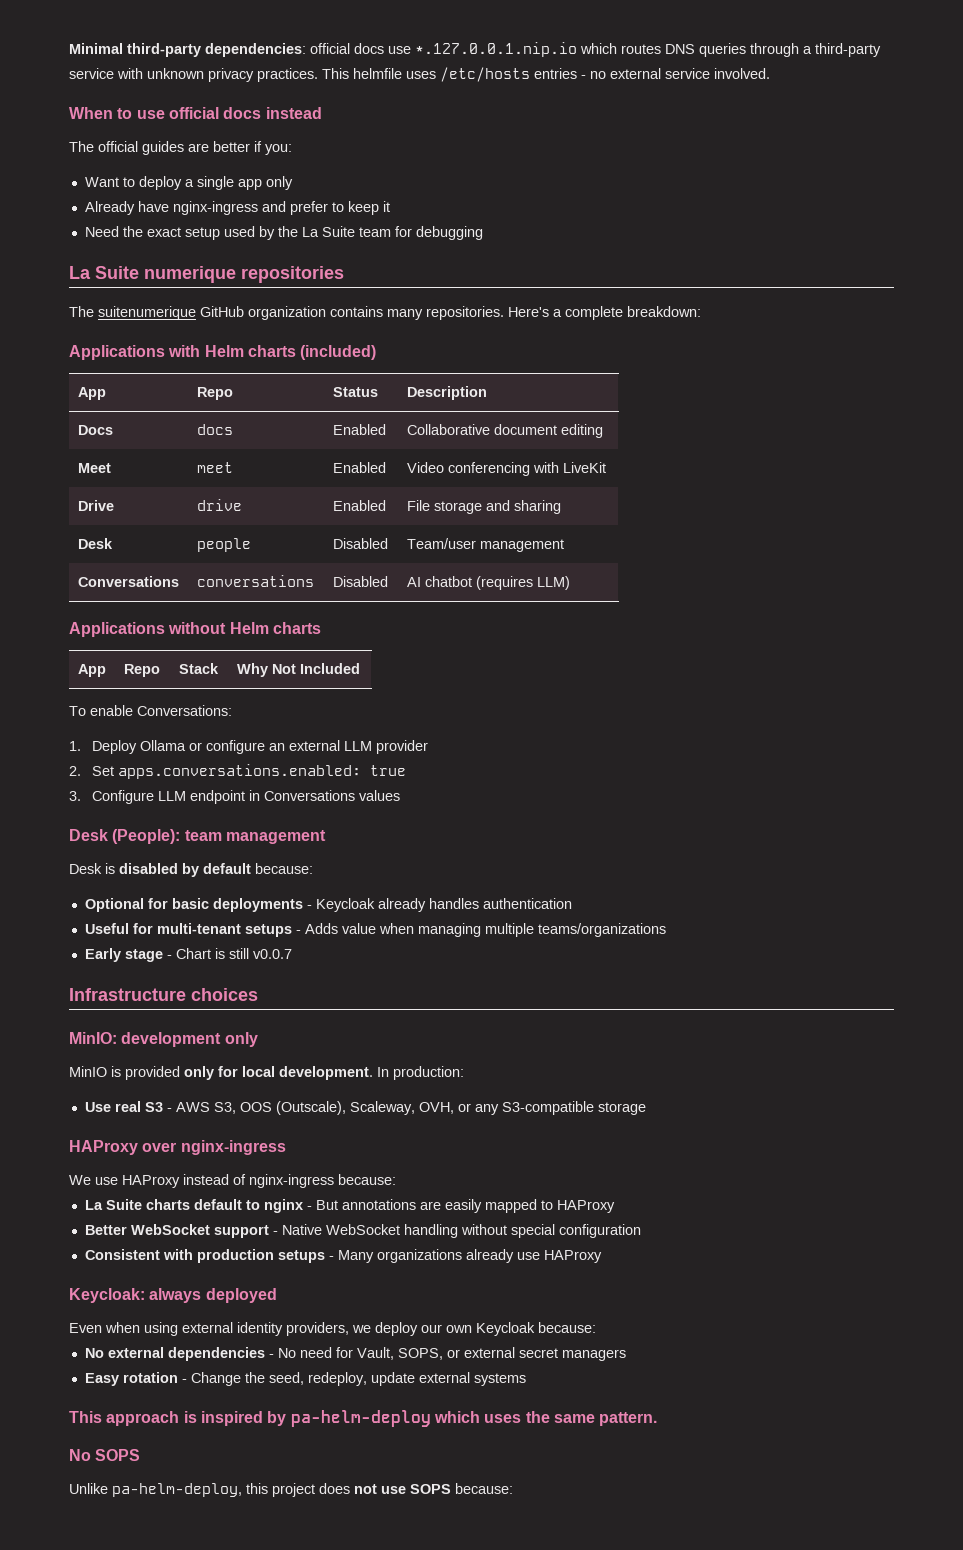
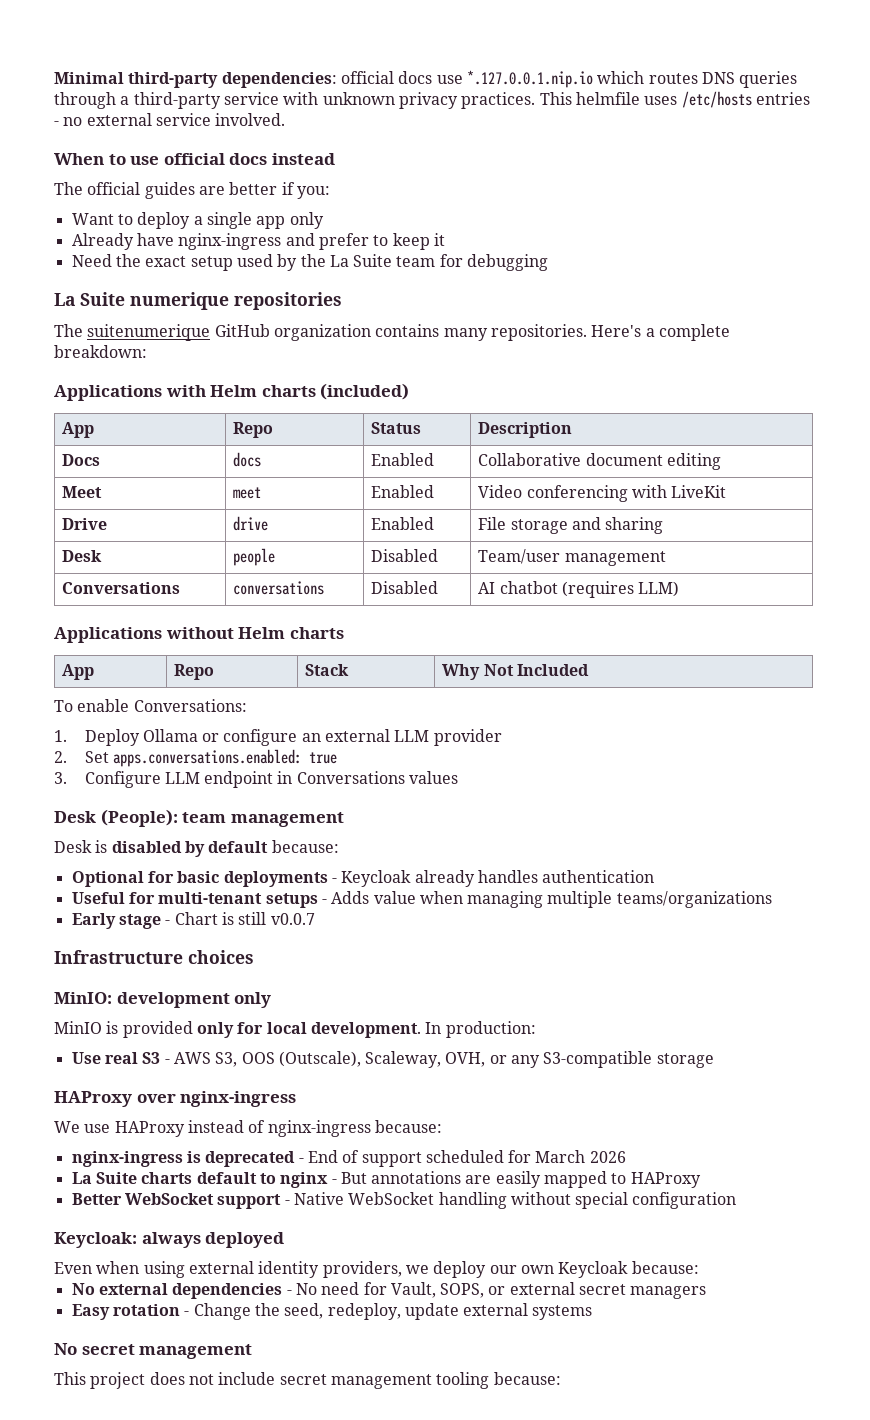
(396, 1179) none -> [71,1150,626,1167] // nginx-ingress is deprecated - End of support scheduled for March 2026
[84,1249,602,1263] // Consistent with production setups - Many organizations already use HAProxy -> (737, 1200) none
[69,1410,658,1427] [69,1449,141,1461] [69,1483,451,1497] This approach is inspired by pa-helm-deploy which uses the same pattern. // No SOPS // Unlike pa-helm-deploy, this project does not use SOPS -> [54,1343,253,1359] [54,1372,490,1389] No secret management // This project does not include secret management tooling

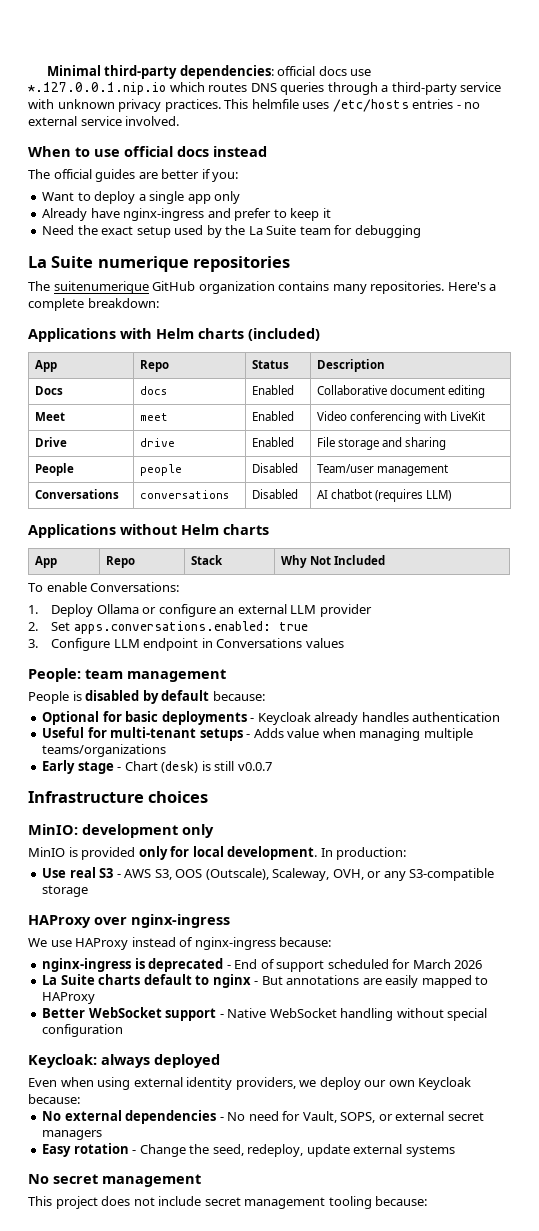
[62,550,103,562] Desk -> [34,463,74,476] People
[54,809,178,827] Desk (People): -> [28,668,81,682] People:
[54,840,92,853] Desk -> [28,691,69,704] People
(218, 918) none -> [161,761,199,773] (desk)

